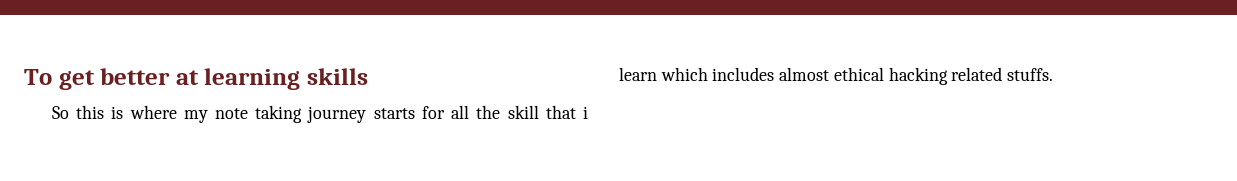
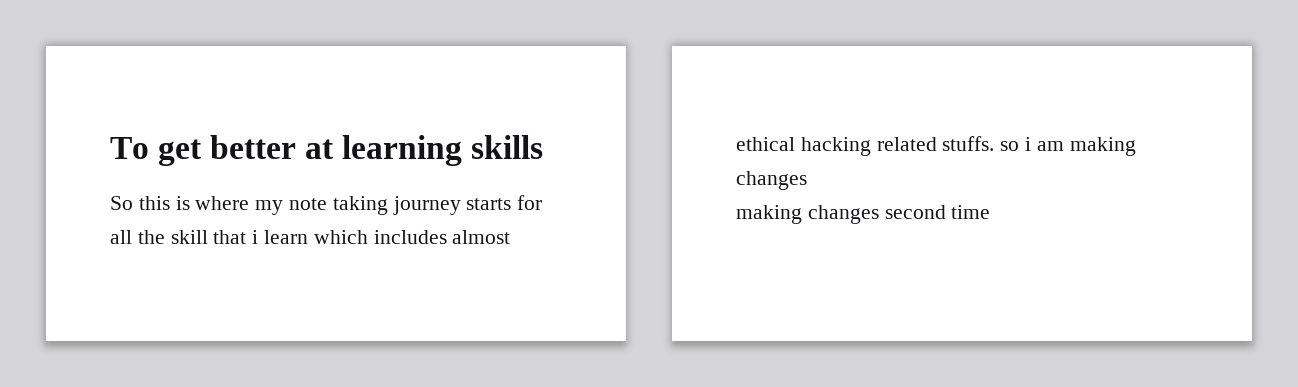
(1054, 74) none -> [1000,137,1136,156] [736,171,807,190] [736,205,991,224] so i am making changes // making changes second time

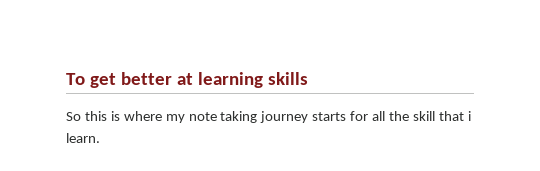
[264,230,511,244] [736,136,1136,156] [736,171,807,190] [736,205,991,224] learn which includes almost ethical hacking related stuffs. so i am making changes // making changes second time -> [66,133,100,143] learn.

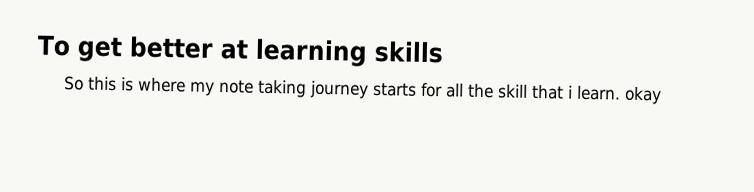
(100, 138) none -> [623,86,662,105] okay

